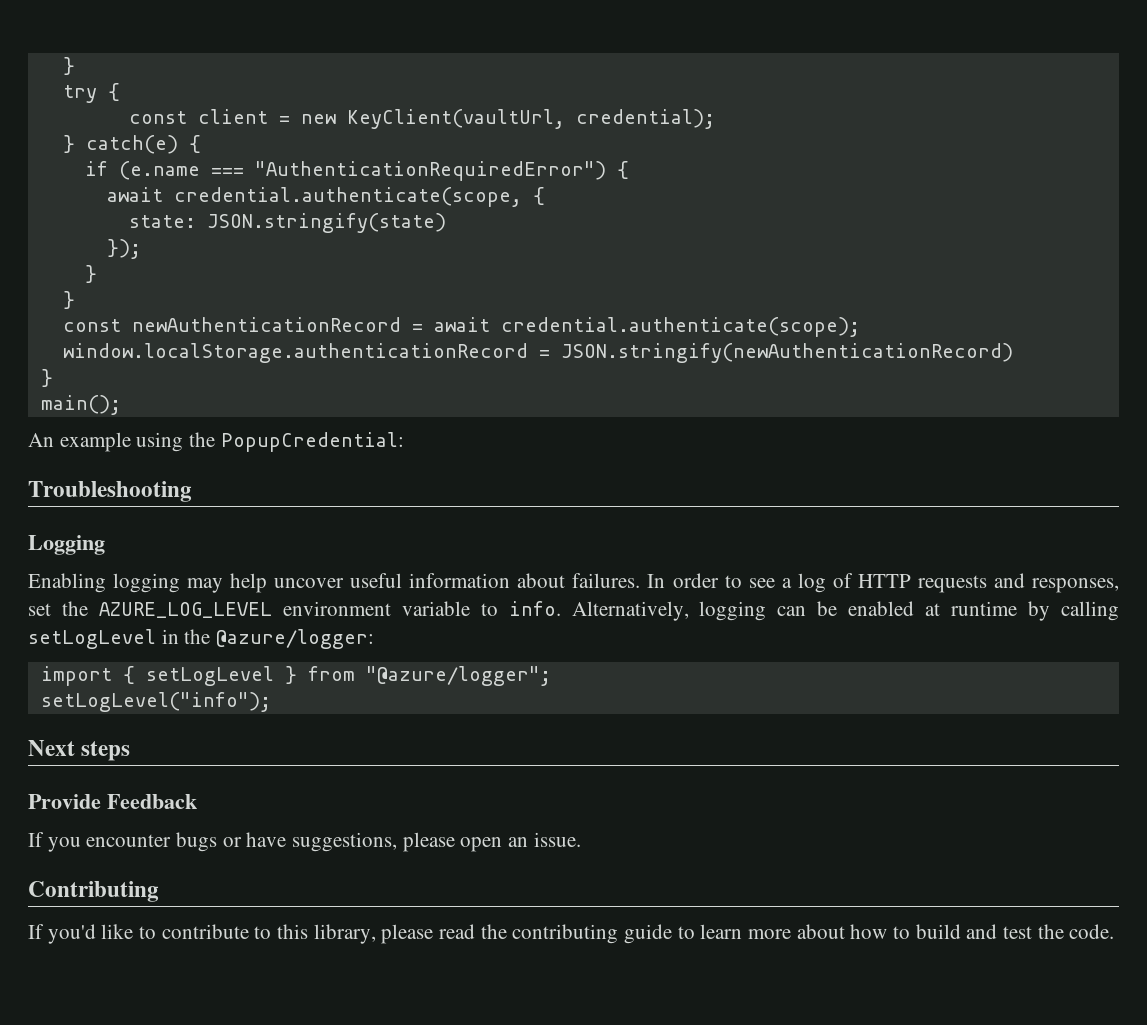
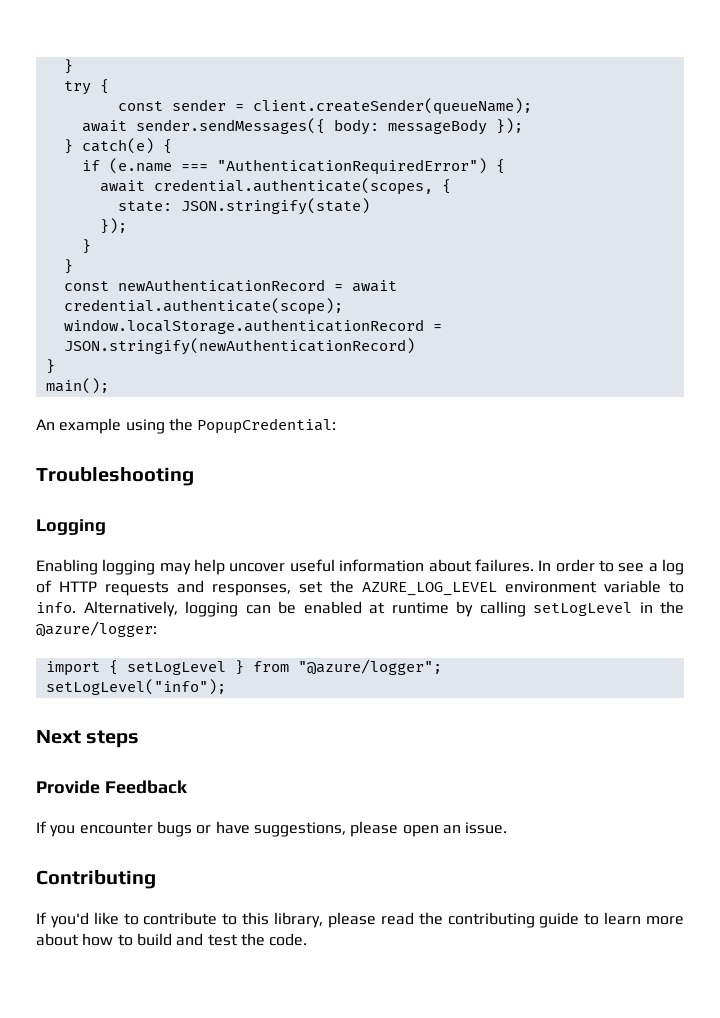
[197,109,715,129] client = new KeyClient(vaultUrl, credential); -> [171,98,532,115] [81,118,523,135] sender = client.createSender(queueName); // await sender.sendMessages({ body: messageBody });
[173,187,522,207] credential.authenticate(scope, -> [153,178,433,195] credential.authenticate(scopes,

